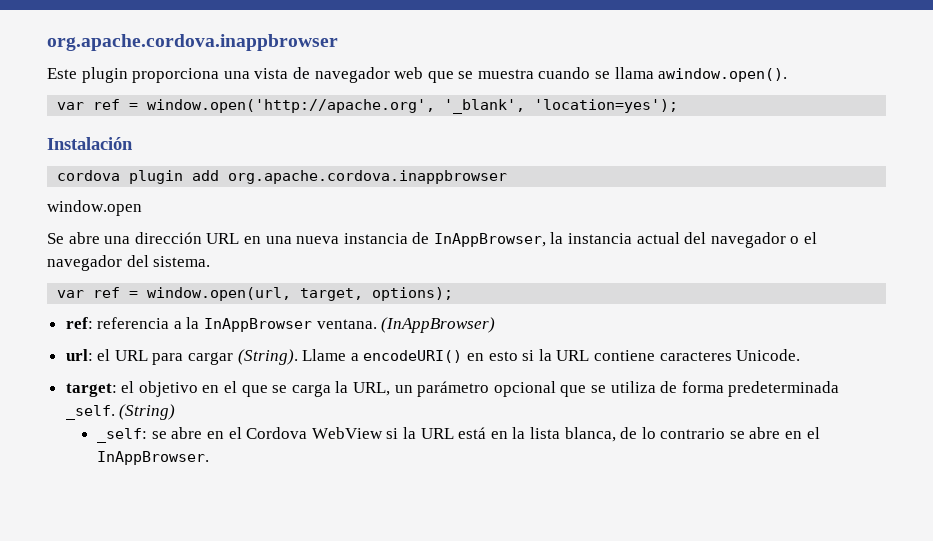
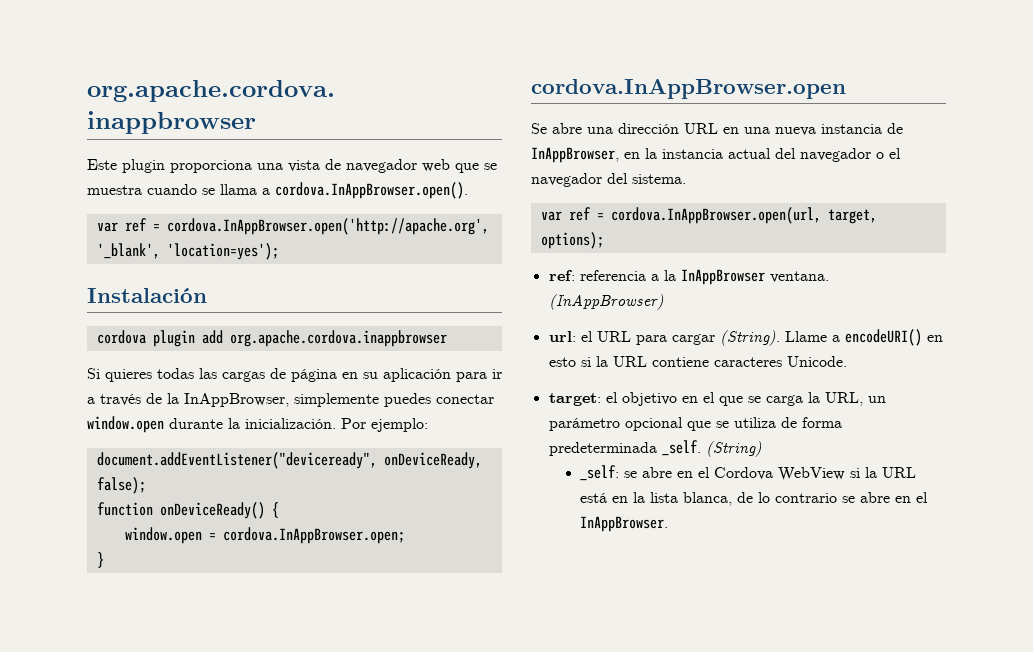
[658,68,788,82] [57,99,436,113] awindow.open(). // var ref = window.open('http://apache.org', -> [262,182,468,199] [96,218,489,235] a cordova.InAppBrowser.open(). // var ref = cordova.InAppBrowser.open('http://apache.org',
[47,200,142,216] window.open -> [87,368,502,382] [87,393,494,407] [87,416,428,433] [96,452,482,469] [96,477,146,494] [96,502,279,519] [124,527,405,544] [96,552,104,568] [531,79,846,99] Si quieres todas las cargas de página en su aplicación para ir a través de la InAppBrowser, simplemente puedes conectar window.open durante la inicialización. Por ejemplo: // document.addEventListener("deviceready", onDeviceReady, false); // function onDeviceReady() { // window.open = cordova.InAppBrowser.open; // } // cordova.InAppBrowser.open
(546, 240) none -> [624,152,640,159] en
[147,287,292,301] window.open(url, -> [610,207,821,224] cordova.InAppBrowser.open(url,

